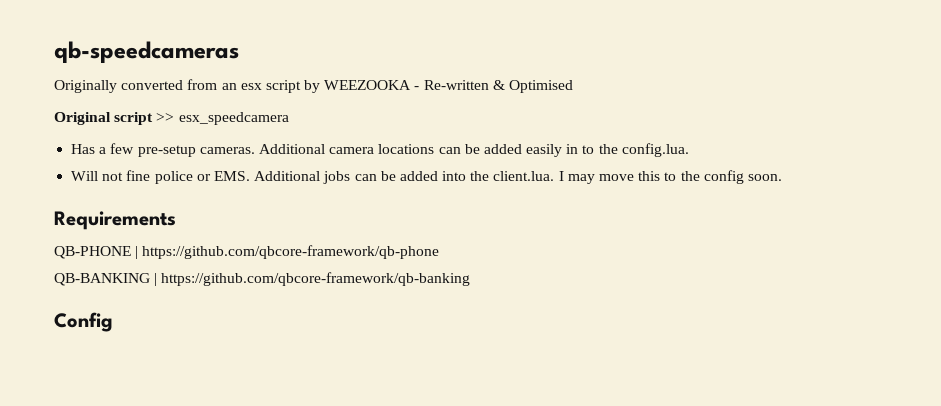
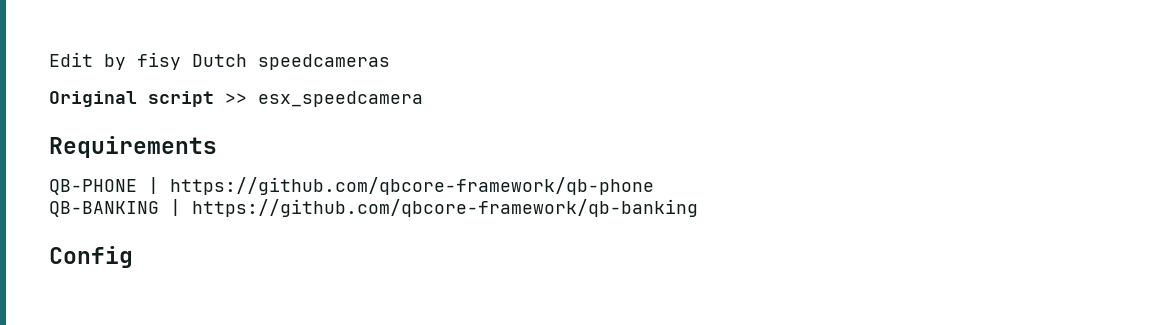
[54,41,239,63] [54,79,574,93] [54,112,289,125] [71,143,689,157] [71,170,782,184] qb-speedcameras // Originally converted from an esx script by WEEZOOKA - Re-written & Optimised // Original script >> esx_speedcamera // Has a few pre-setup cameras. Additional camera locations can be added easily in to the config.lua. // Will not fine police or EMS. Additional jobs can be added into the client.lua. I may move this to the config soon. -> [49,52,390,70] [49,91,423,107] Edit by fisy Dutch speedcameras // Original script >> esx_speedcamera

